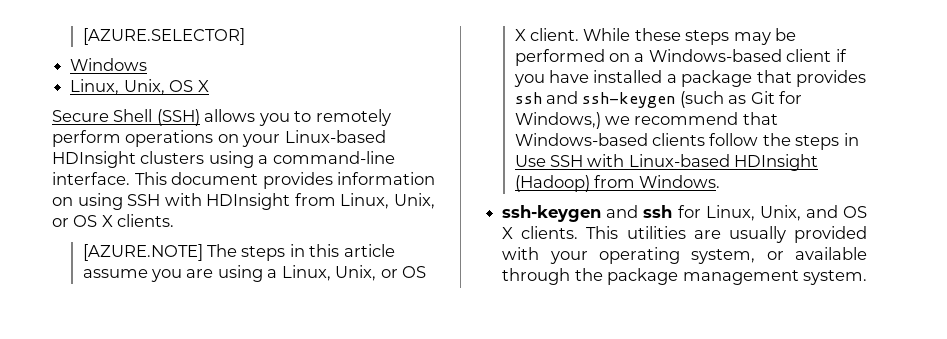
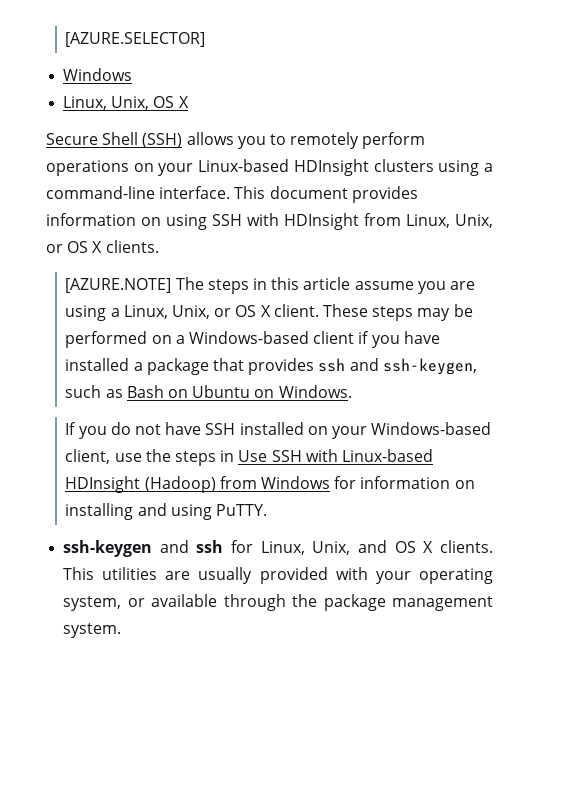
[583,28,681,41] While these -> [322,304,368,317] These
[582,91,803,108] [514,112,778,129] [514,133,759,146] ssh-keygen (such as Git for Windows,) we recommend that Windows-based clients follow -> [382,358,477,375] [65,385,352,398] [65,422,492,439] [65,449,142,464] ssh-keygen, such as Bash on Ubuntu on Windows. // If you do not have SSH installed on your Windows-based client, use
[639,175,721,188] Windows. -> [261,476,475,489] [65,503,268,520] Windows for information on installing and using PuTTY.

